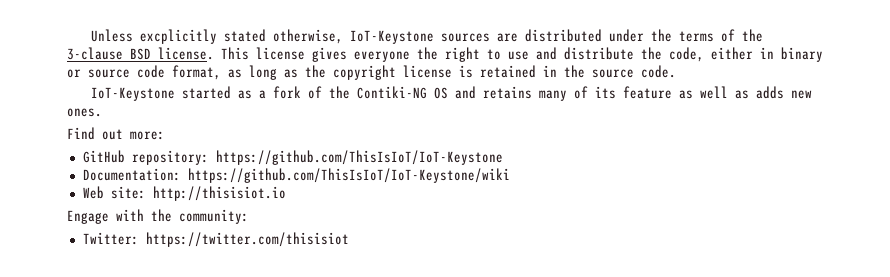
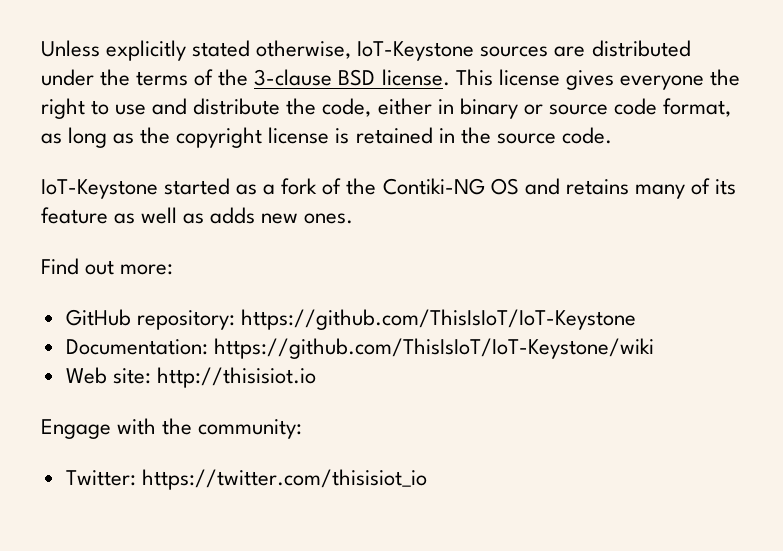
[140,29,218,44] excplicitly -> [106,40,187,61] explicitly
[145,232,349,247] https://twitter.com/thisisiot -> [141,469,427,490] https://twitter.com/thisisiot_io

